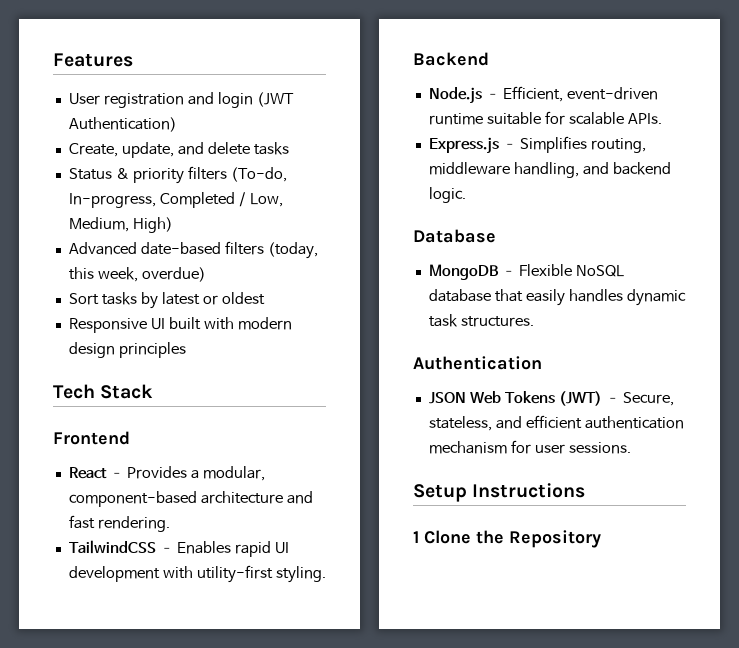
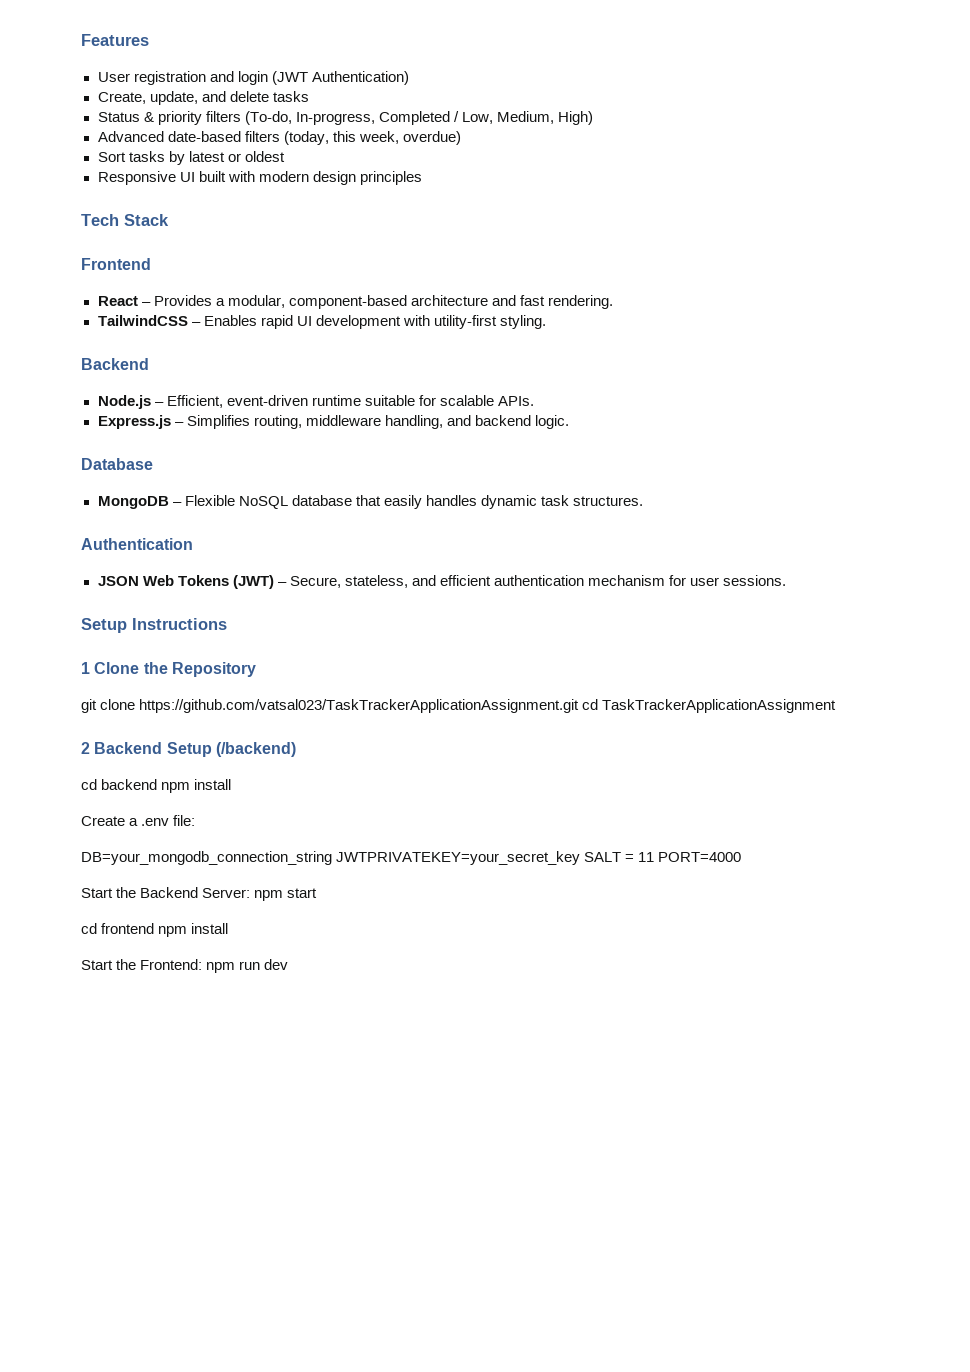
(601, 539) none -> [81,699,837,713] [81,742,296,757] [81,779,232,793] [81,815,196,826] [81,851,742,865] [81,887,318,901] [81,923,229,937] [81,959,289,973] // git clone https://github.com/vatsal023/TaskTrackerApplicationAssignment.git cd TaskTrackerApplicationAssignment // 2 Backend Setup (/backend) // cd backend npm install // Create a .env file: // DB=your_mongodb_connection_string JWTPRIVATEKEY=your_secret_key SALT = 11 PORT=4000 // Start the Backend Server: npm start // cd frontend npm install // Start the Frontend: npm run dev

